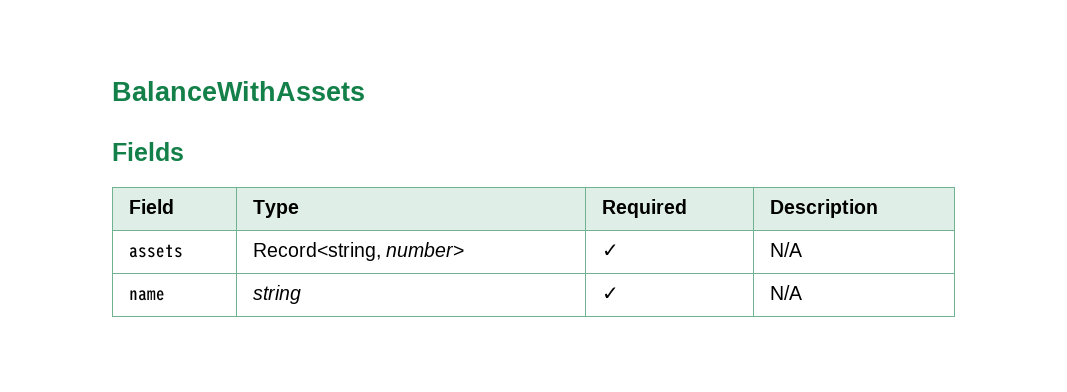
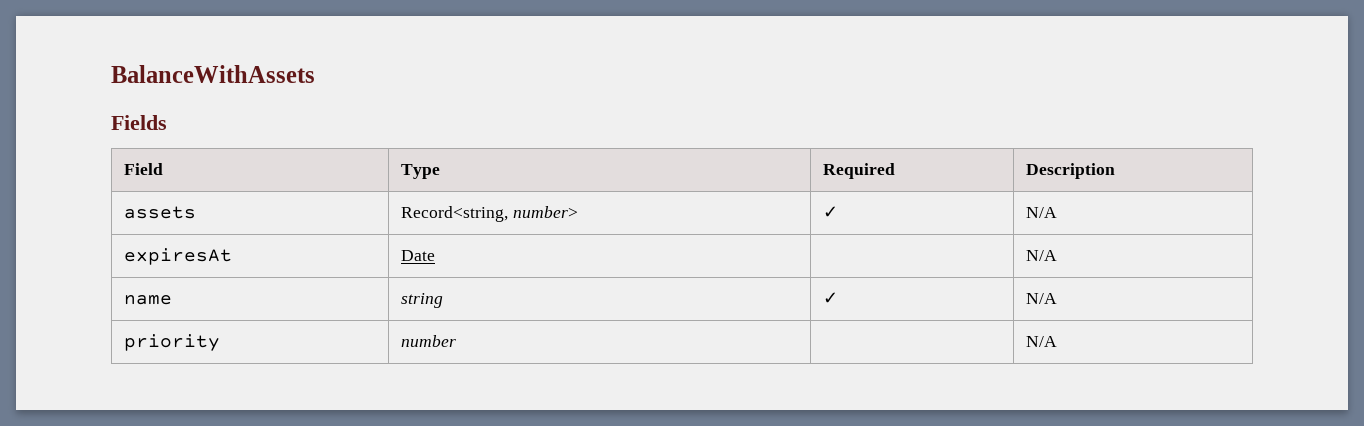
(802, 249) none -> [123,248,232,265] [400,250,435,261] [1025,250,1057,261] // expiresAt | Date | | N/A
(802, 292) none -> [123,334,220,351] [400,335,456,347] [1025,336,1057,347] // priority | number | | N/A

